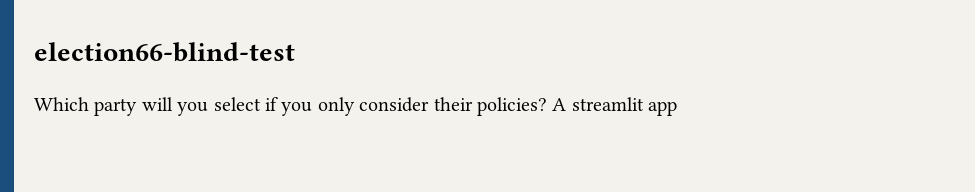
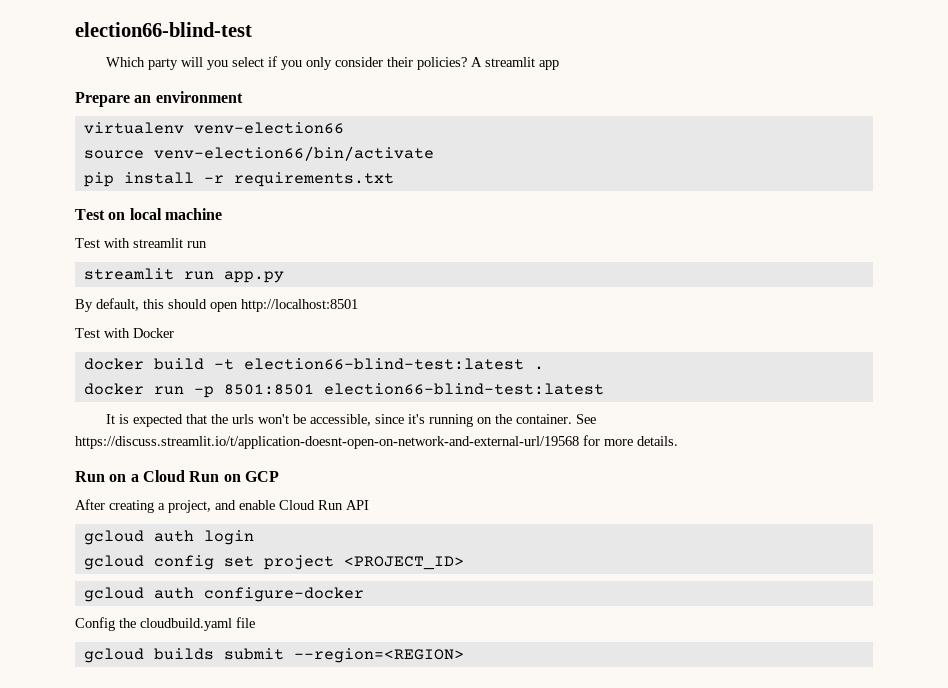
(678, 108) none -> [75,91,243,107] [83,122,344,134] [83,146,434,161] [83,172,394,187] [75,208,222,220] [75,238,207,248] [83,268,284,283] [75,298,358,312] [75,328,174,338] [83,358,544,370] [83,383,604,398] [106,414,597,427] [75,435,678,449] [75,470,279,482] [75,499,369,513] [83,530,254,545] [83,555,464,570] [83,587,364,602] [75,617,255,631] [83,648,464,663] // Prepare an environment // virtualenv venv-election66 // source venv-election66/bin/activate // pip install -r requirements.txt // Test on local machine // Test with streamlit run // streamlit run app.py // By default, this should open http://localhost:8501 // Test with Docker // docker build -t election66-blind-test:latest . // docker run -p 8501:8501 election66-blind-test:latest // It is expected that the urls won't be accessible, since it's running on the container. See https://discuss.streamlit.io/t/application-doesnt-open-on-network-and-external-url/19568 for more details. // Run on a Cloud Run on GCP // After creating a project, and enable Cloud Run API // gcloud auth login // gcloud config set project <PROJECT_ID> // gcloud auth configure-docker // Config the cloudbuild.yaml file // gcloud builds submit --region=<REGION>

